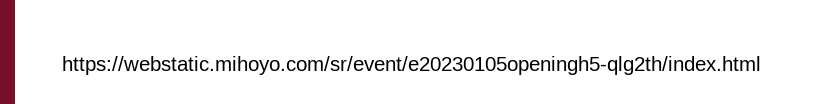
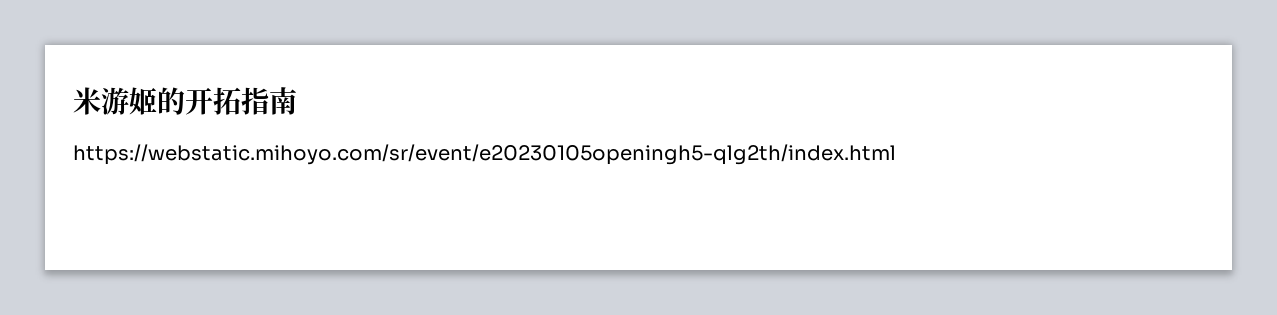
(62, 65) none -> [73,87,297,115] 米游姬的开拓指南 //

